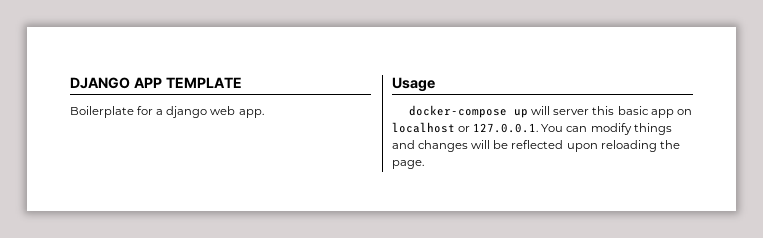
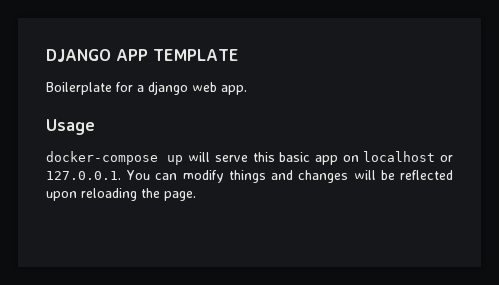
[553,109,590,115] server -> [214,155,248,162] serve

